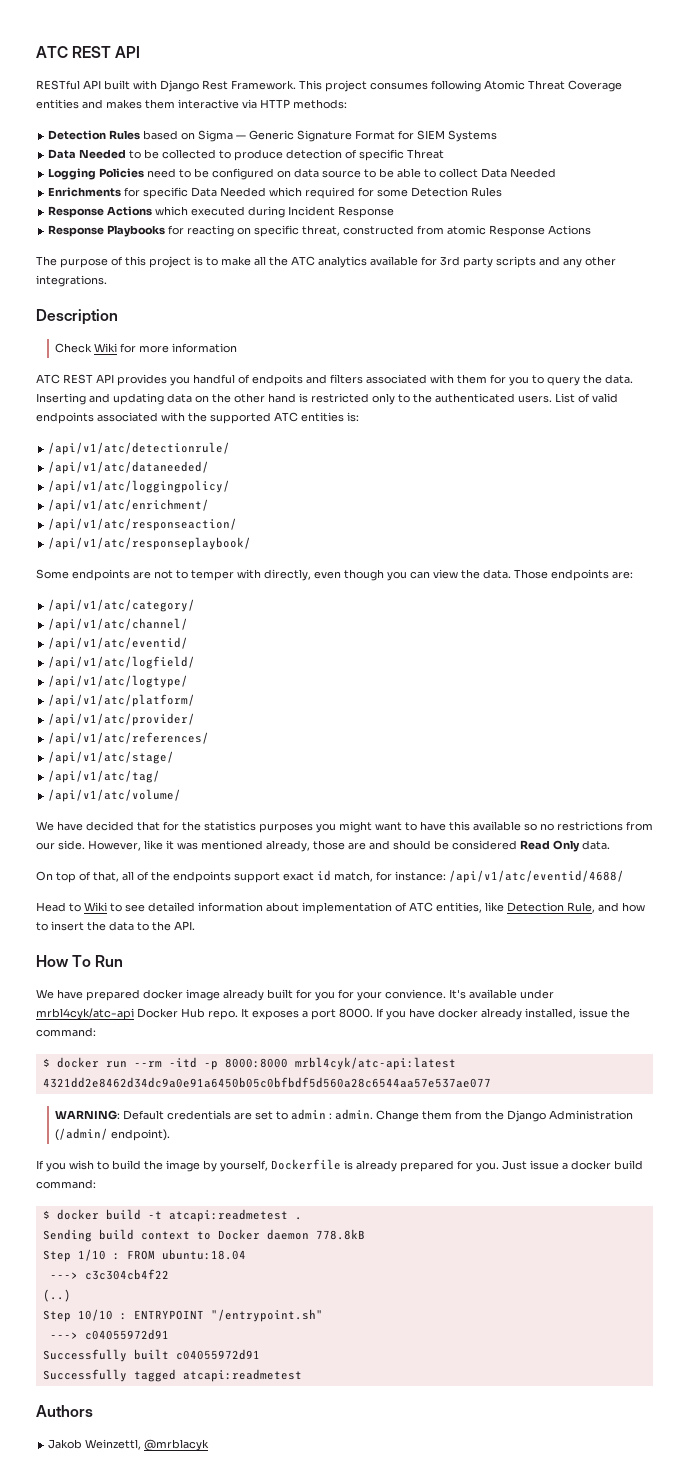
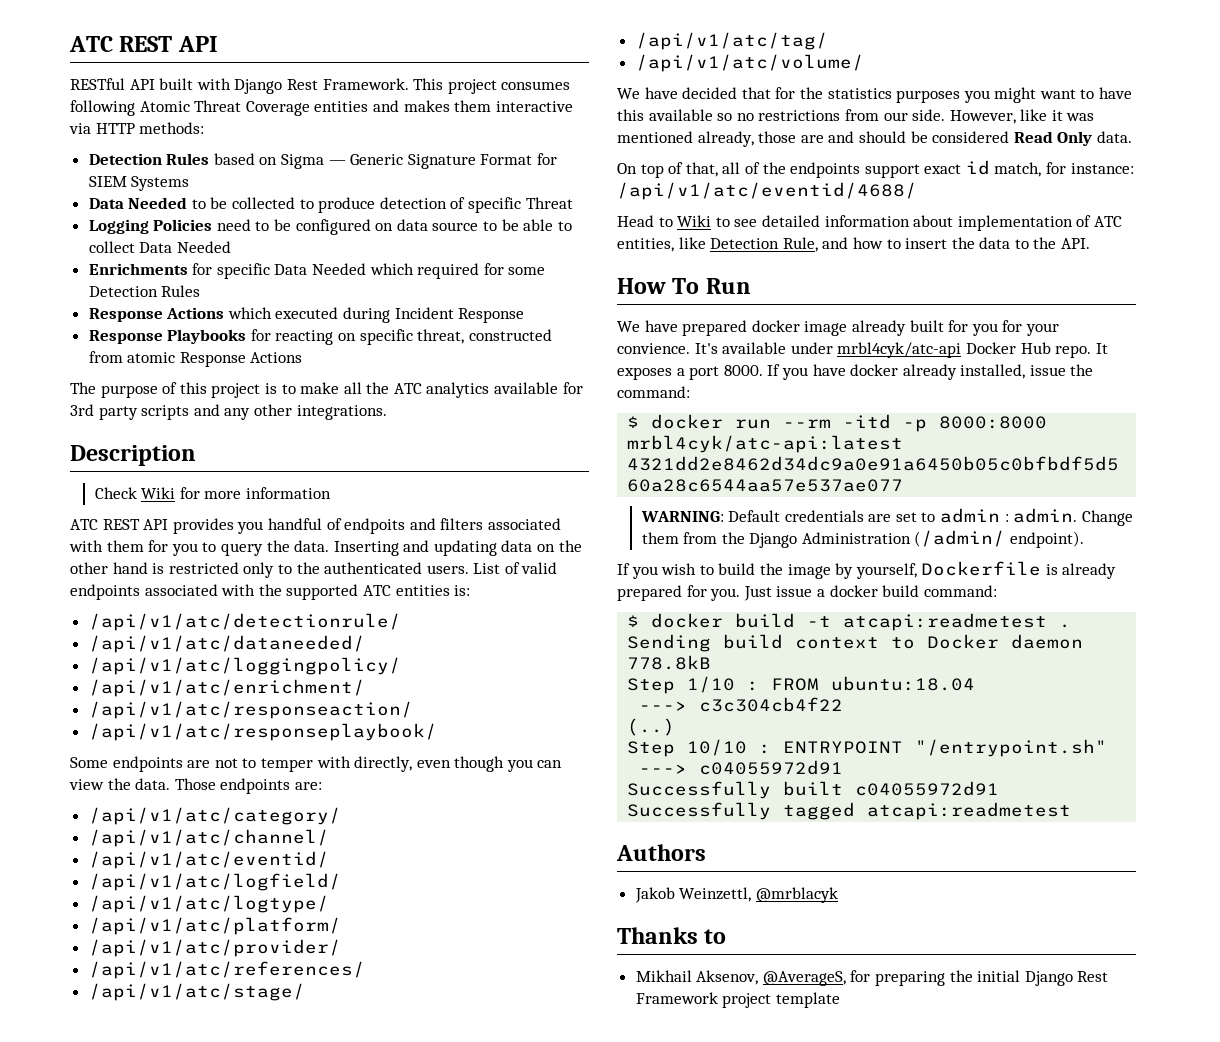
(210, 1445) none -> [617,927,727,944] [635,970,1109,986] [635,992,840,1008] // Thanks to // Mikhail Aksenov, @AverageS, for preparing the initial Django Rest Framework project template

